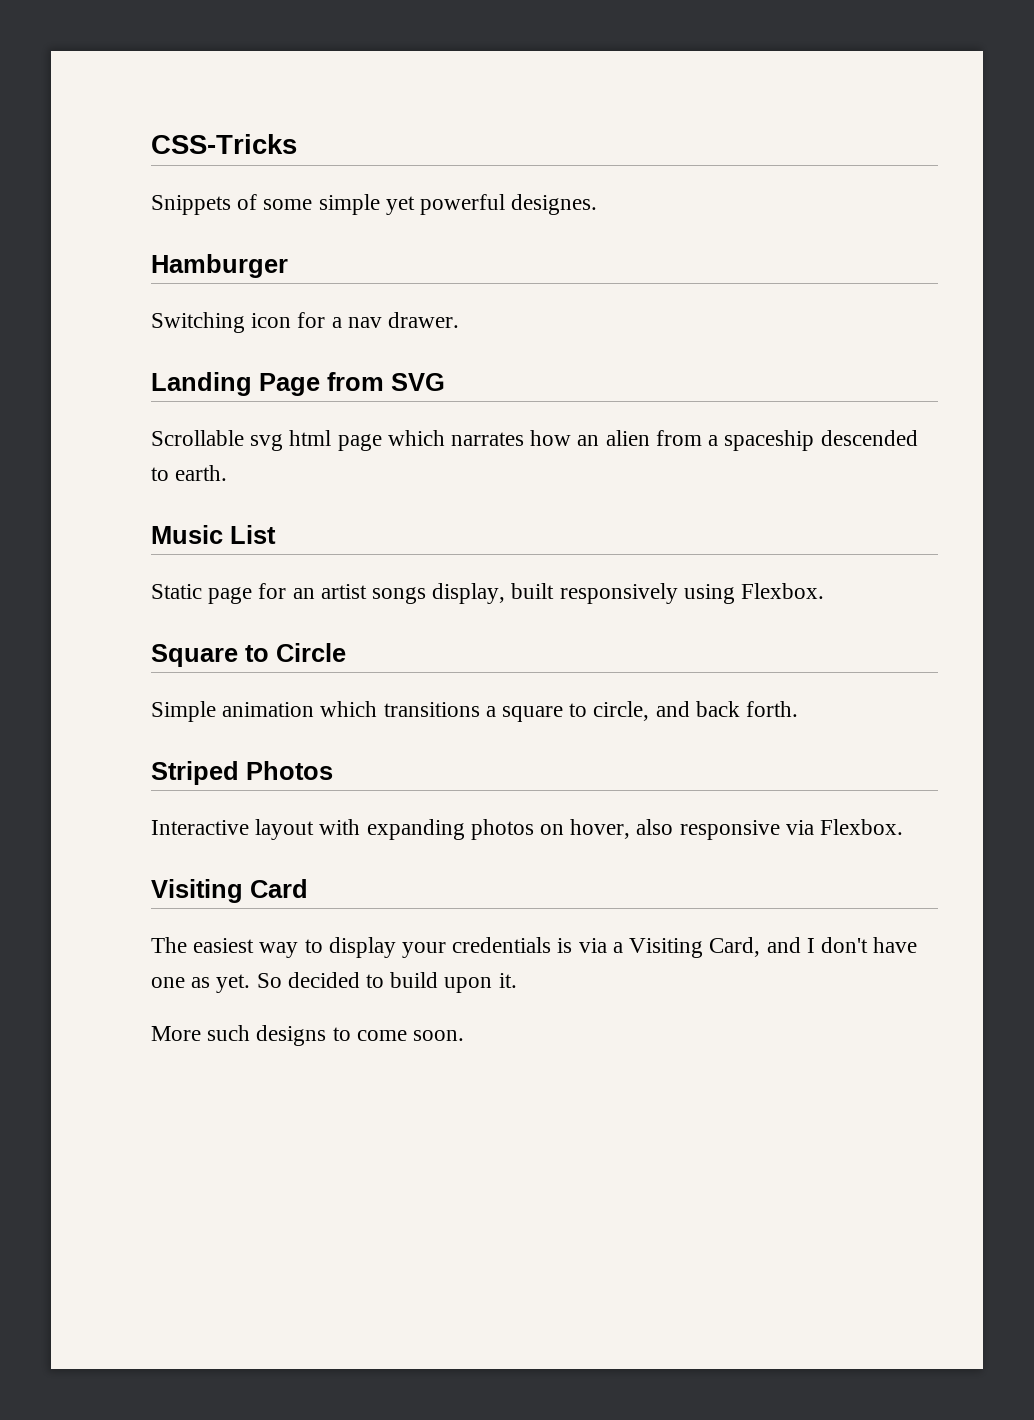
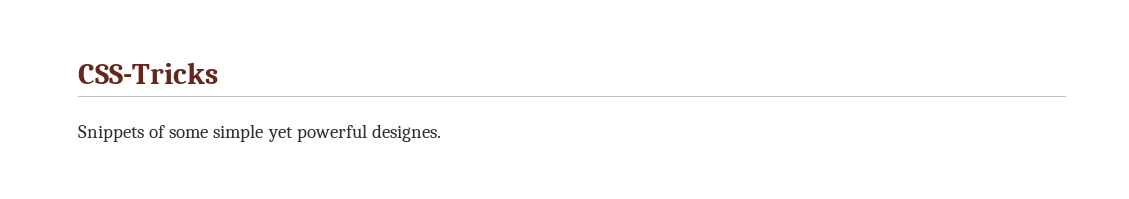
[151,254,288,278] [151,312,460,333] [151,372,445,396] [151,430,918,451] [151,465,228,481] [151,525,276,544] [151,583,825,604] [151,643,346,667] [151,701,799,722] [151,761,333,785] [151,819,904,840] [151,879,308,903] [151,937,918,958] [151,972,517,993] [151,1025,465,1046] // Hamburger // Switching icon for a nav drawer. // Landing Page from SVG // Scrollable svg html page which narrates how an alien from a spaceship descended to earth. // Music List // Static page for an artist songs display, built responsively using Flexbox. // Square to Circle // Simple animation which transitions a square to circle, and back forth. // Striped Photos // Interactive layout with expanding photos on hover, also responsive via Flexbox. // Visiting Card // The easiest way to display your credentials is via a Visiting Card, and I don't have one as yet. So decided to build upon it. // More such designs to come soon. -> (441, 133) none

